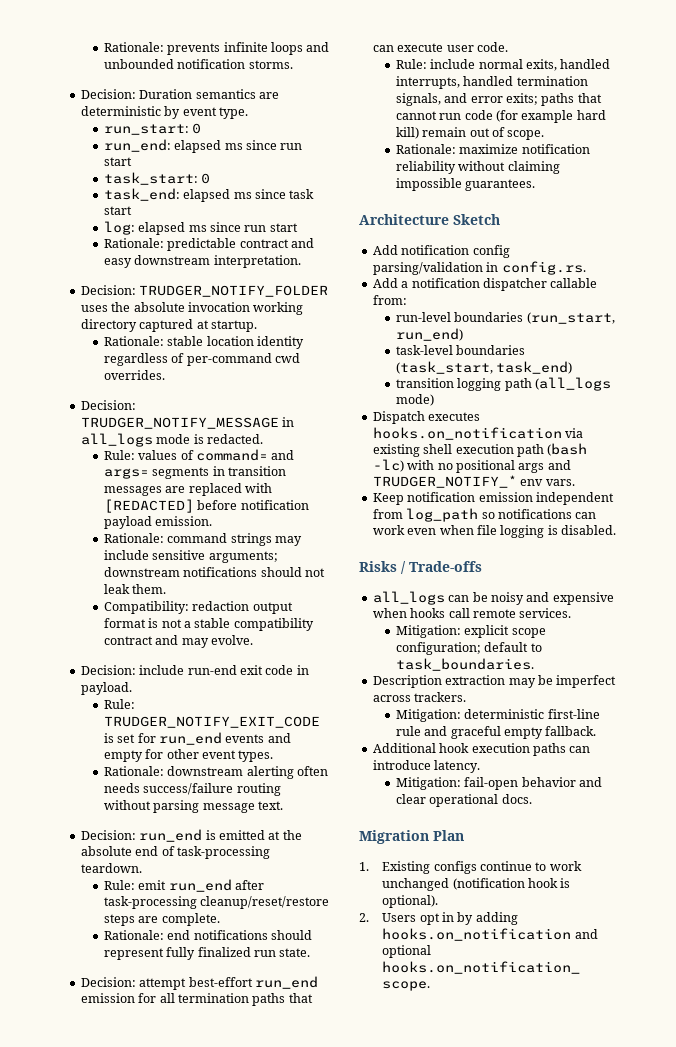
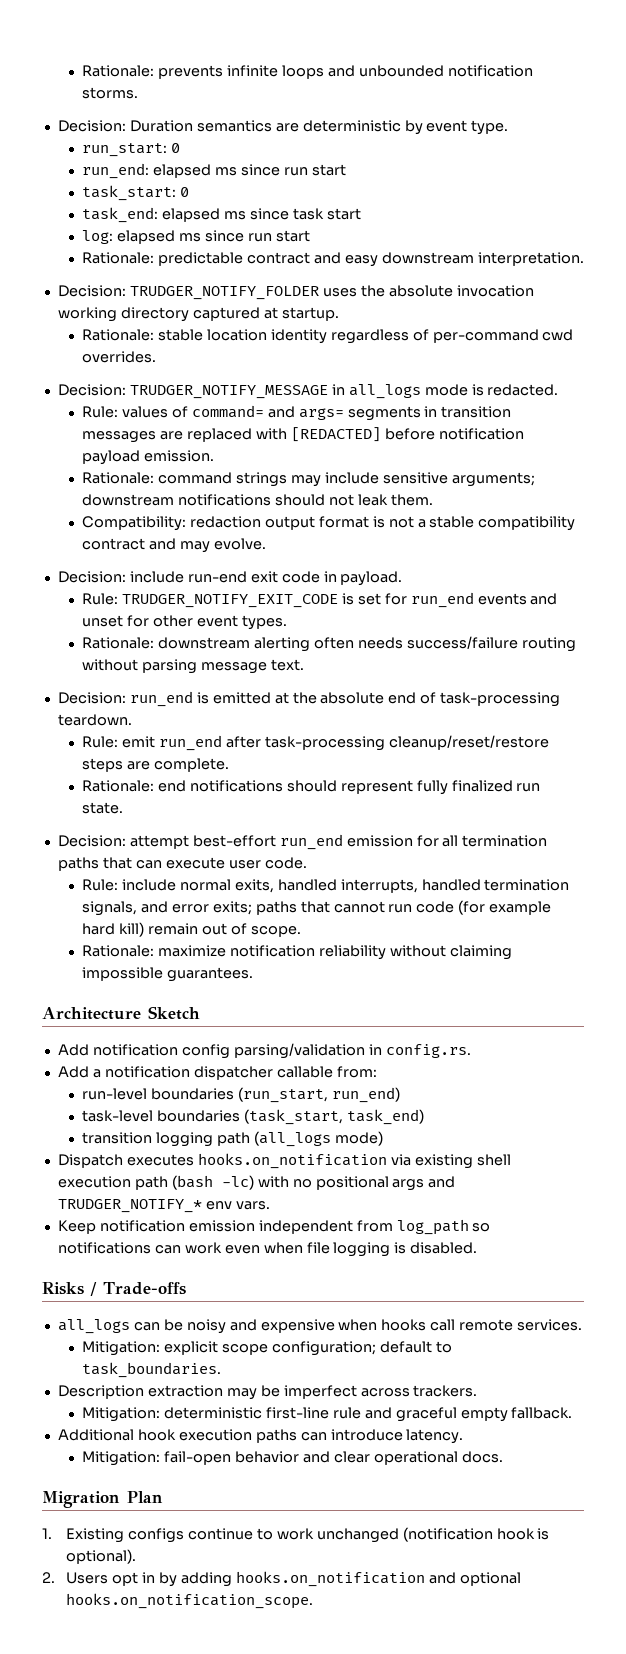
[103,750,143,762] empty -> [82,615,124,627] unset

